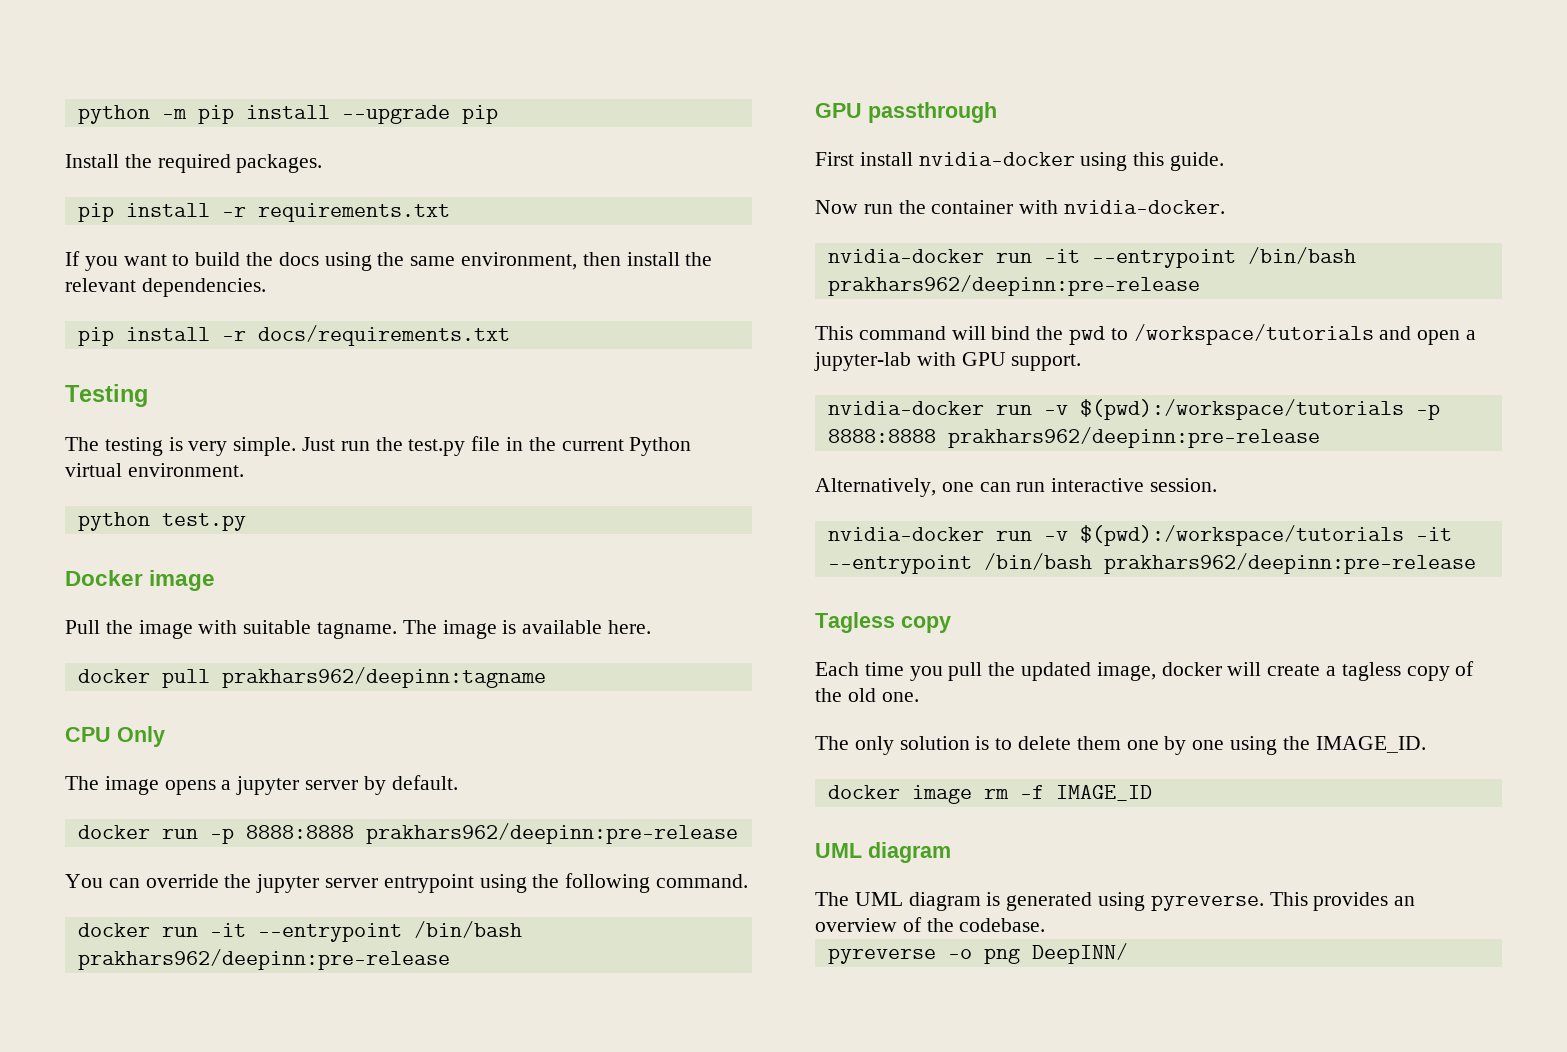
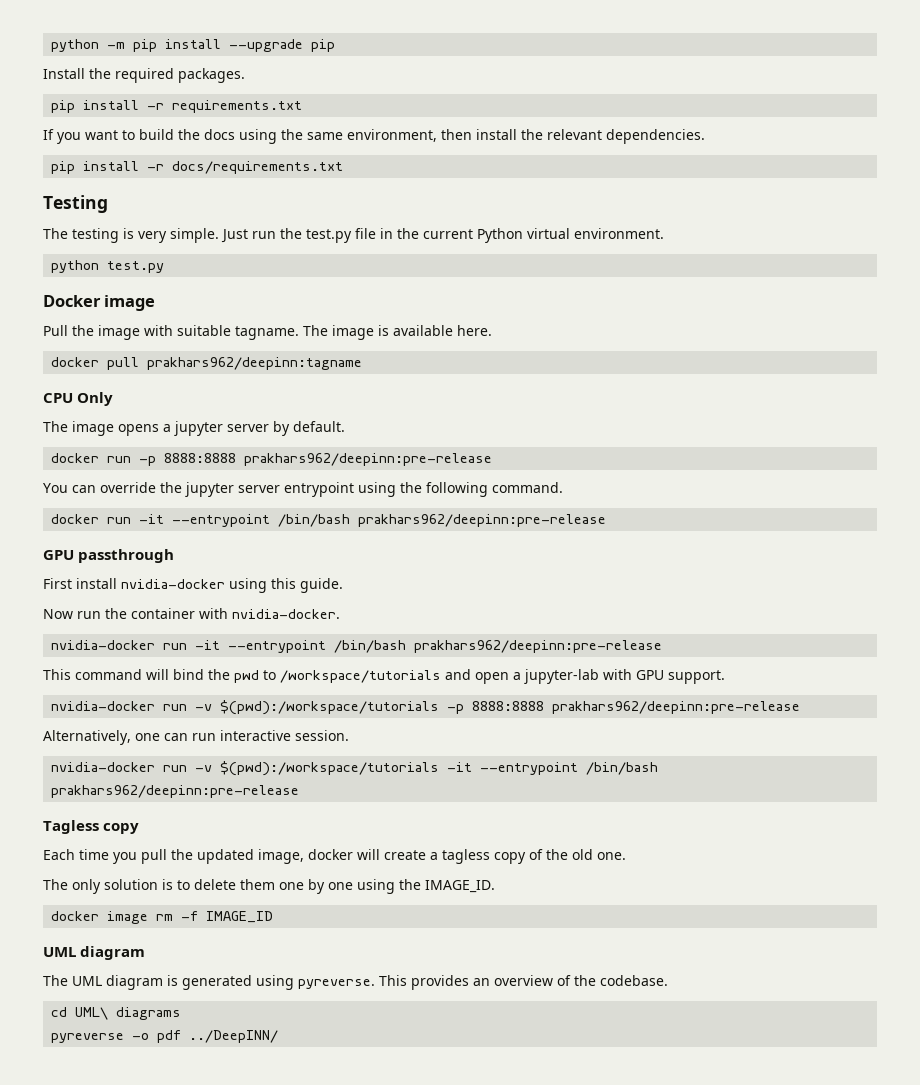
(1046, 925) none -> [51,1007,182,1020] // cd UML\ diagrams
[983,943,1128,964] png DeepINN/ -> [157,1030,279,1043] pdf ../DeepINN/

